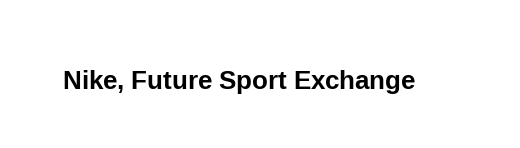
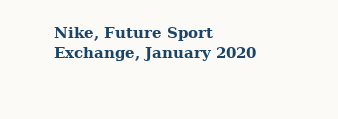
[294,70,416,94] Exchange -> [54,47,256,61] Exchange, January 2020

